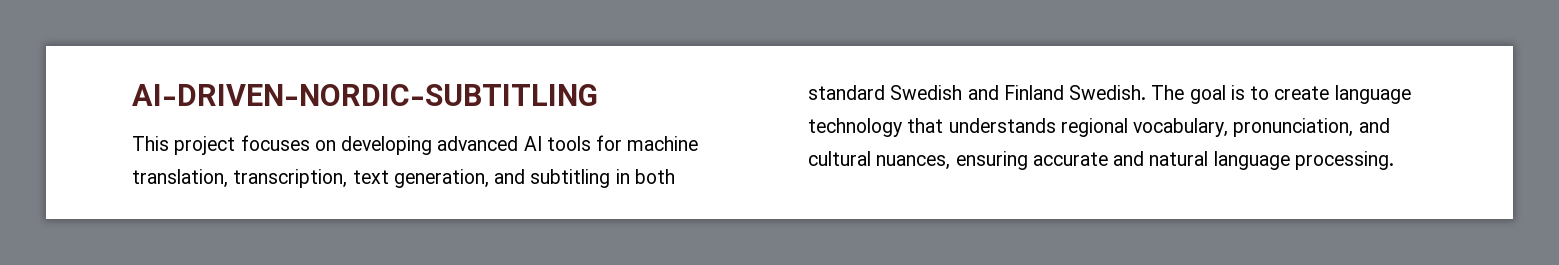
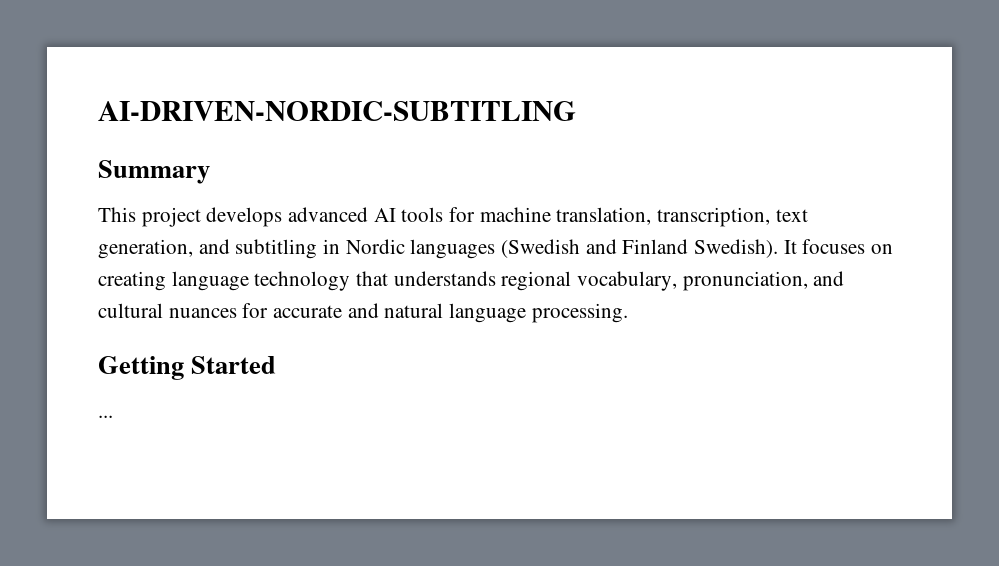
(598, 95) none -> [98,160,210,184] // Summary
[240,135,433,155] focuses on developing -> [206,207,283,227] develops
[634,169,675,184] [808,85,1330,104] both standard Swedish and Finland Swedish. The goal is to create -> [345,239,894,259] [98,271,166,291] Nordic languages (Swedish and Finland Swedish). It focuses on creating
[876,151,1028,170] nuances, ensuring -> [168,303,269,318] nuances for
(1394, 160) none -> [98,356,277,380] [98,415,113,418] // Getting Started // ...

